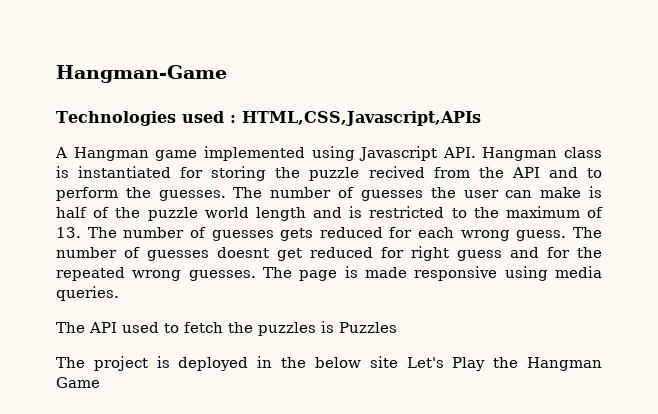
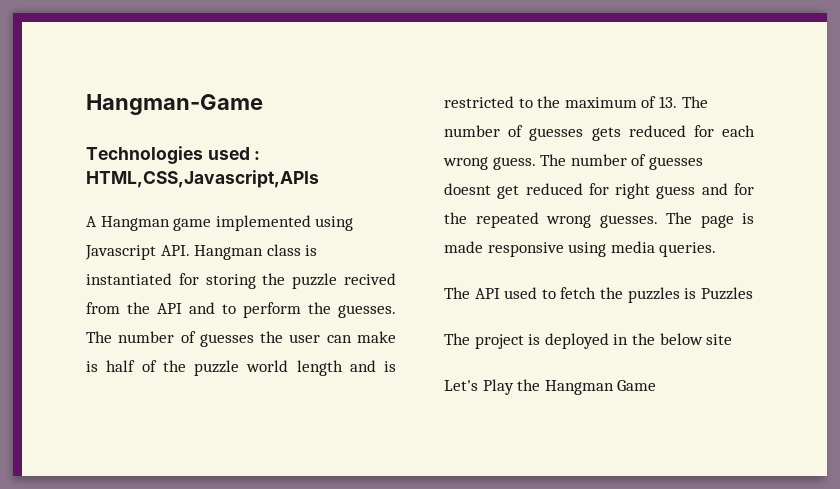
(398, 362) none -> (733, 339) //

